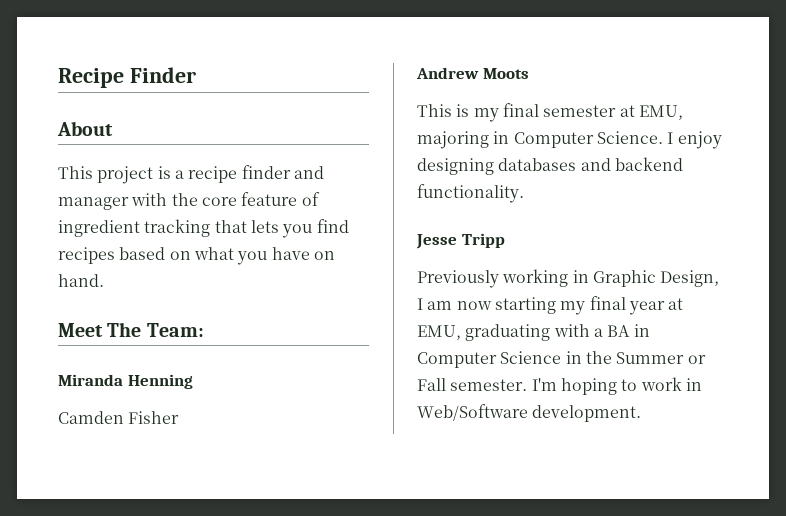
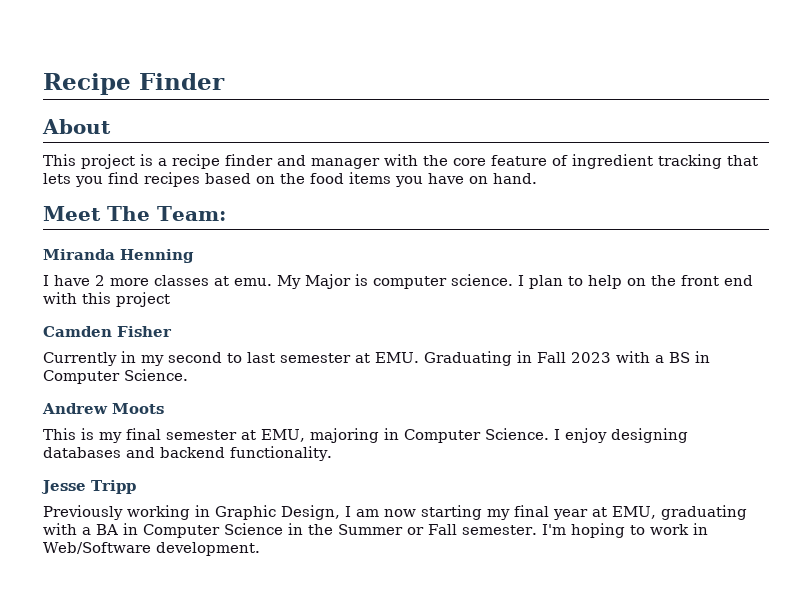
[193,247,234,260] what -> [280,172,391,184] the food items
[58,411,180,424] Camden Fisher -> [43,274,753,289] [43,292,170,307] [43,326,172,337] [43,351,710,366] [43,369,188,384] I have 2 more classes at emu. My Major is computer science. I plan to help on the front end with this project // Camden Fisher // Currently in my second to last semester at EMU. Graduating in Fall 2023 with a BS in Computer Science.

